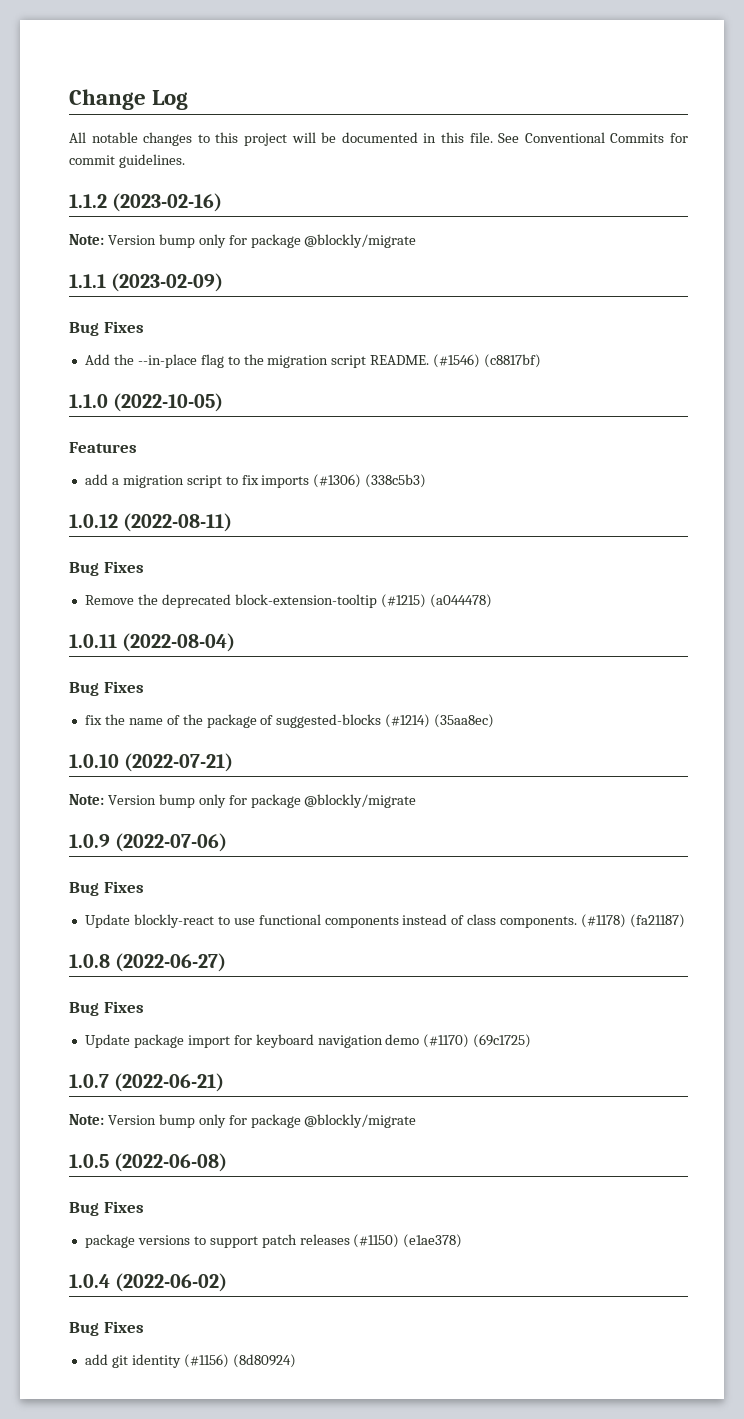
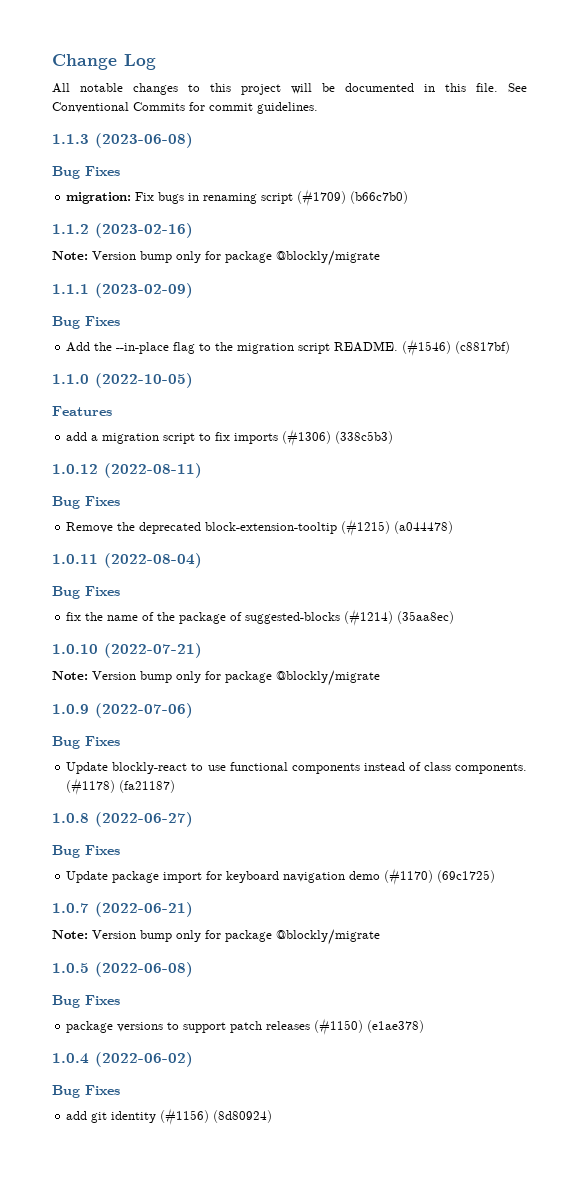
(185, 161) none -> [52,133,193,148] [52,166,120,179] [66,189,409,206] // 1.1.3 (2023-06-08) // Bug Fixes // migration: Fix bugs in renaming script (#1709) (b66c7b0)

